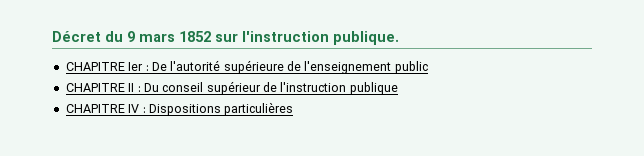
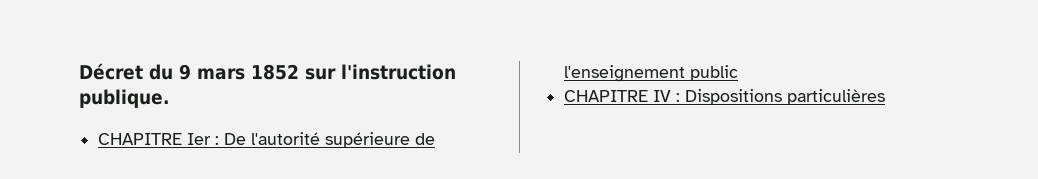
[65,81,398,95] // CHAPITRE II : Du conseil supérieur de l'instruction publique -> (739, 73) none

